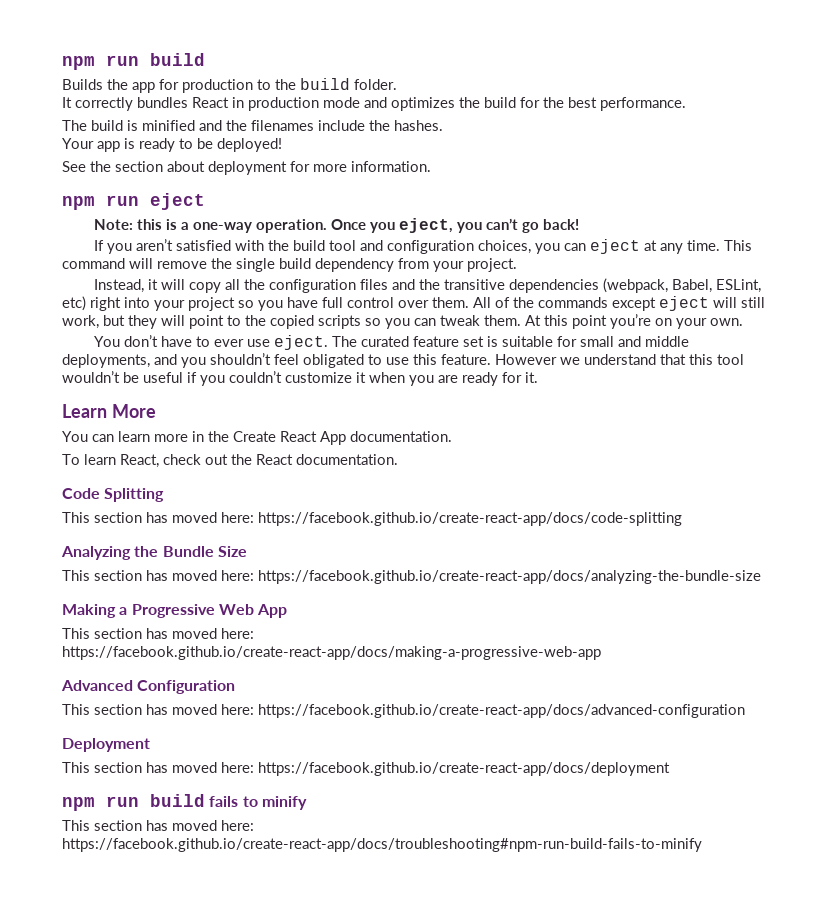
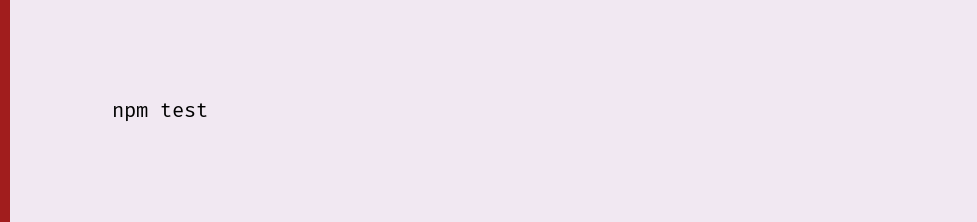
[62,53,205,70] [62,78,397,93] [62,97,686,111] [62,120,443,131] [62,138,282,152] [62,161,431,175] [62,193,205,210] [94,218,580,233] [94,239,753,254] [62,258,517,272] [94,278,762,293] [62,296,765,311] [62,314,743,329] [94,335,690,350] [62,353,744,368] [62,371,538,386] [62,404,156,418] [62,431,452,445] [62,454,398,468] [62,488,165,502] [62,512,682,526] [61,546,247,560] [62,570,761,584] [62,604,288,618] [62,628,254,639] [62,646,601,660] [61,680,236,694] [62,704,745,718] [62,738,150,752] [62,762,670,776] [62,794,307,811] [62,820,254,831] [62,838,702,852] npm run build // Builds the app for production to the build folder. // It correctly bundles React in production mode and optimizes the build for the best performance. // The build is minified and the filenames include the hashes. // Your app is ready to be deployed! // See the section about deployment for more information. // npm run eject // Note: this is a one-way operation. Once you eject, you can’t go back! // If you aren’t satisfied with the build tool and configuration choices, you can eject at any time. This command will remove the single build dependency from your project. // Instead, it will copy all the configuration files and the transitive dependencies (webpack, Babel, ESLint, etc) right into your project so you have full control over them. All of the commands except eject will still work, but they will point to the copied scripts so you can tweak them. At this point you’re on your own. // You don’t have to ever use eject. The curated feature set is suitable for small and middle deployments, and you shouldn’t feel obligated to use this feature. However we understand that this tool wouldn’t be useful if you couldn’t customize it when you are ready for it. // Learn More // You can learn more in the Create React App documentation. // To learn React, check out the React documentation. // Code Splitting // This section has moved here: https://facebook.github.io/create-react-app/docs/code-splitting // Analyzing the Bundle Size // This section has moved here: https://facebook.github.io/create-react-app/docs/analyzing-the-bundle-size // Making a Progressive Web App // This section has moved here: https://facebook.github.io/create-react-app/docs/making-a-progressive-web-app // Advanced Configuration // This section has moved here: https://facebook.github.io/create-react-app/docs/advanced-configuration // Deployment // This section has moved here: https://facebook.github.io/create-react-app/docs/deployment // npm run build fails to minify // This section has moved here: https://facebook.github.io/create-react-app/docs/troubleshooting#npm-run-build-fails-to-minify -> [112,103,208,122] npm test

